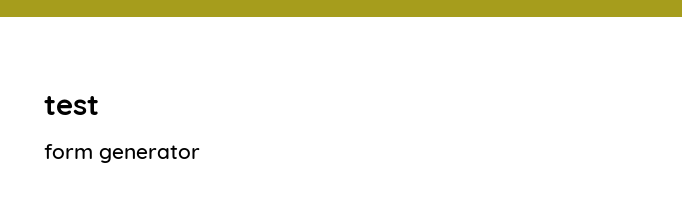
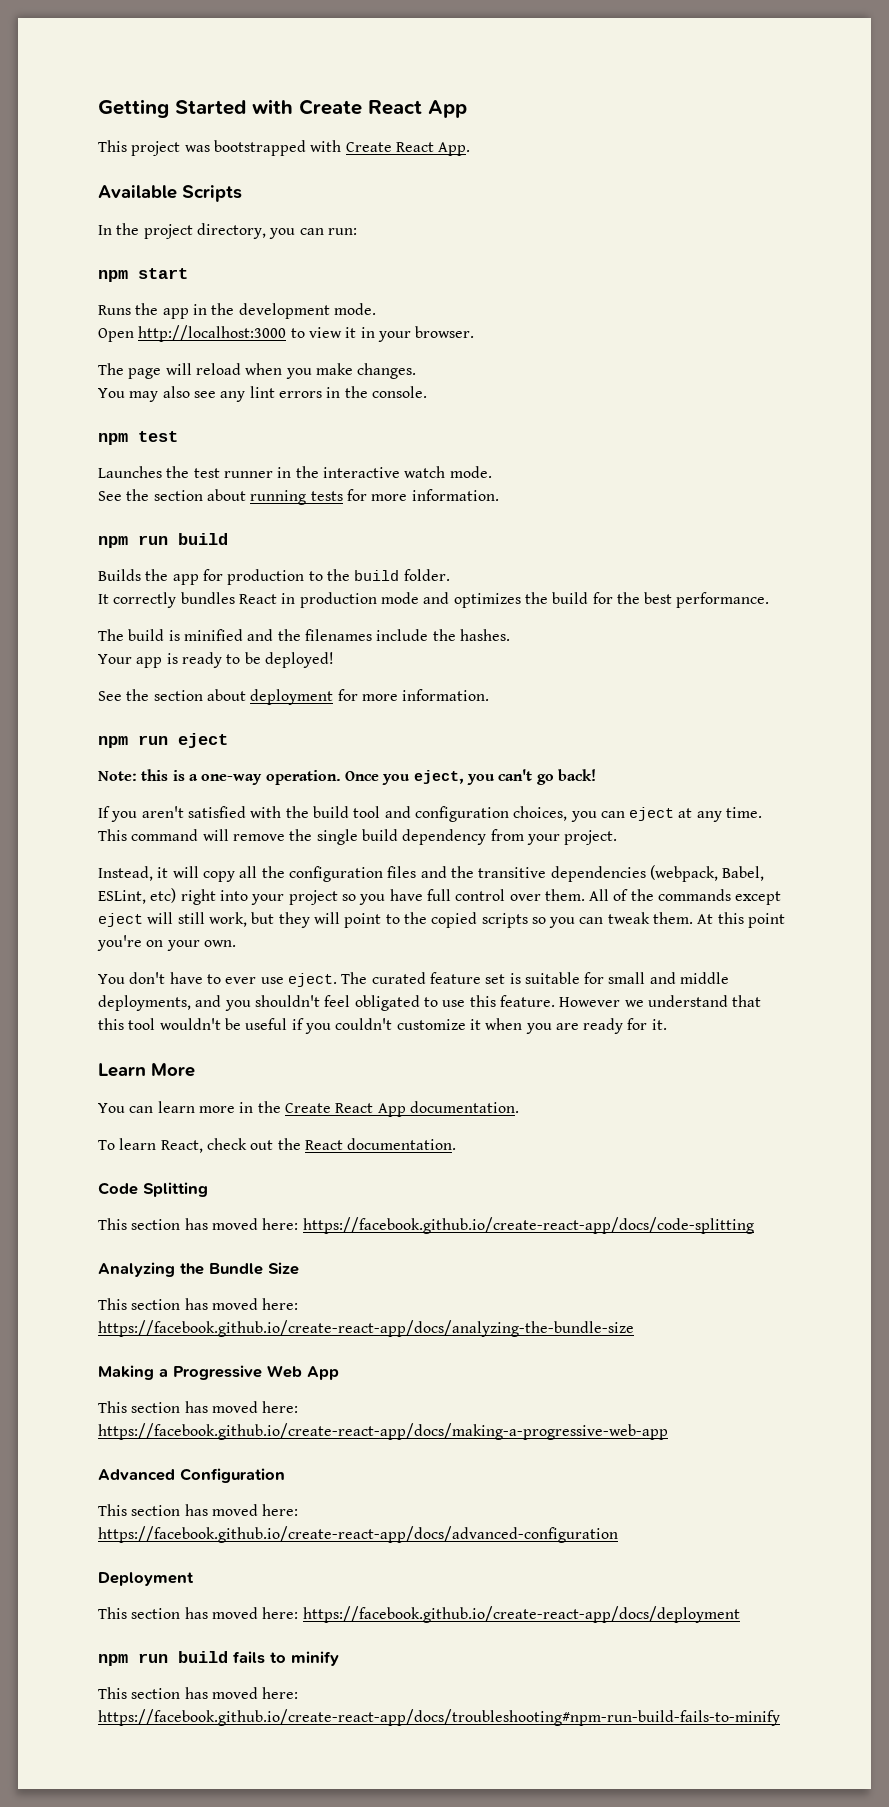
[44,96,99,115] [44,144,200,163] test // form generator -> [98,99,467,118] [98,140,471,156] [98,185,242,202] [98,223,357,239] [98,268,188,282] [98,303,376,319] [98,325,475,342] [98,363,417,379] [98,386,427,402] [98,431,178,445] [98,466,492,478] [98,489,499,505] [98,533,228,548] [98,569,450,585] [98,592,770,608] [98,629,510,641] [98,652,334,668] [98,689,490,705] [98,733,228,748] [98,769,596,785] [98,806,763,822] [98,829,618,845] [98,865,765,882] [98,888,782,905] [98,912,786,928] [97,935,236,951] [98,972,730,987] [98,995,762,1011] [98,1018,667,1034] [98,1063,195,1077] [98,1101,519,1117] [98,1138,457,1153] [98,1182,208,1197] [98,1217,754,1234] [98,1262,299,1277] [98,1298,299,1310] [98,1320,634,1337] [98,1365,339,1380] [98,1401,299,1413] [98,1423,668,1440] [98,1468,285,1483] [98,1504,299,1516] [98,1526,618,1543] [98,1572,194,1586] [98,1606,740,1623] [98,1651,339,1666] [98,1687,299,1699] [98,1709,780,1726] Getting Started with Create React App // This project was bootstrapped with Create React App. // Available Scripts // In the project directory, you can run: // npm start // Runs the app in the development mode. // Open http://localhost:3000 to view it in your browser. // The page will reload when you make changes. // You may also see any lint errors in the console. // npm test // Launches the test runner in the interactive watch mode. // See the section about running tests for more information. // npm run build // Builds the app for production to the build folder. // It correctly bundles React in production mode and optimizes the build for the best performance. // The build is minified and the filenames include the hashes. // Your app is ready to be deployed! // See the section about deployment for more information. // npm run eject // Note: this is a one-way operation. Once you eject, you can't go back! // If you aren't satisfied with the build tool and configuration choices, you can eject at any time. This command will remove the single build dependency from your project. // Instead, it will copy all the configuration files and the transitive dependencies (webpack, Babel, ESLint, etc) right into your project so you have full control over them. All of the commands except eject will still work, but they will point to the copied scripts so you can tweak them. At this point you're on your own. // You don't have to ever use eject. The curated feature set is suitable for small and middle deployments, and you shouldn't feel obligated to use this feature. However we understand that this tool wouldn't be useful if you couldn't customize it when you are ready for it. // Learn More // You can learn more in the Create React App documentation. // To learn React, check out the React documentation. // Code Splitting // This section has moved here: https://facebook.github.io/create-react-app/docs/code-splitting // Analyzing the Bundle Size // This section has moved here: https://facebook.github.io/create-react-app/docs/analyzing-the-bundle-size // Making a Progressive Web App // This section has moved here: https://facebook.github.io/create-react-app/docs/making-a-progressive-web-app // Advanced Configuration // This section has moved here: https://facebook.github.io/create-react-app/docs/advanced-configuration // Deployment // This section has moved here: https://facebook.github.io/create-react-app/docs/deployment // npm run build fails to minify // This section has moved here: https://facebook.github.io/create-react-app/docs/troubleshooting#npm-run-build-fails-to-minify

